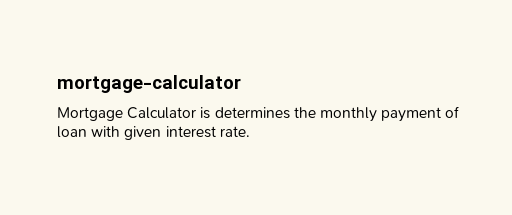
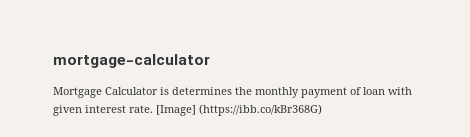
(250, 131) none -> [156,104,322,116] [Image] (https://ibb.co/kBr368G)

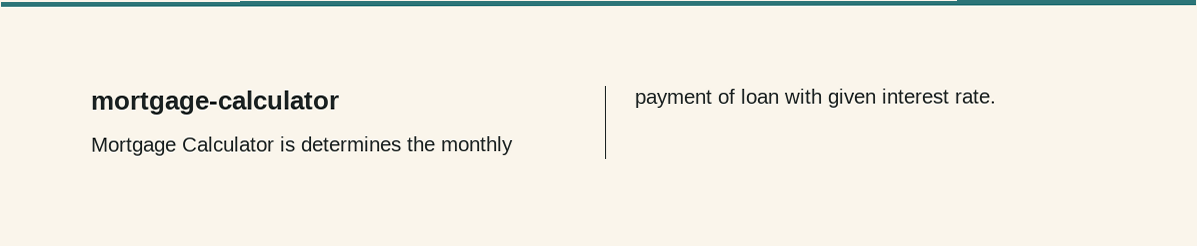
[156,104,322,116] [Image] (https://ibb.co/kBr368G) -> (996, 96) none

